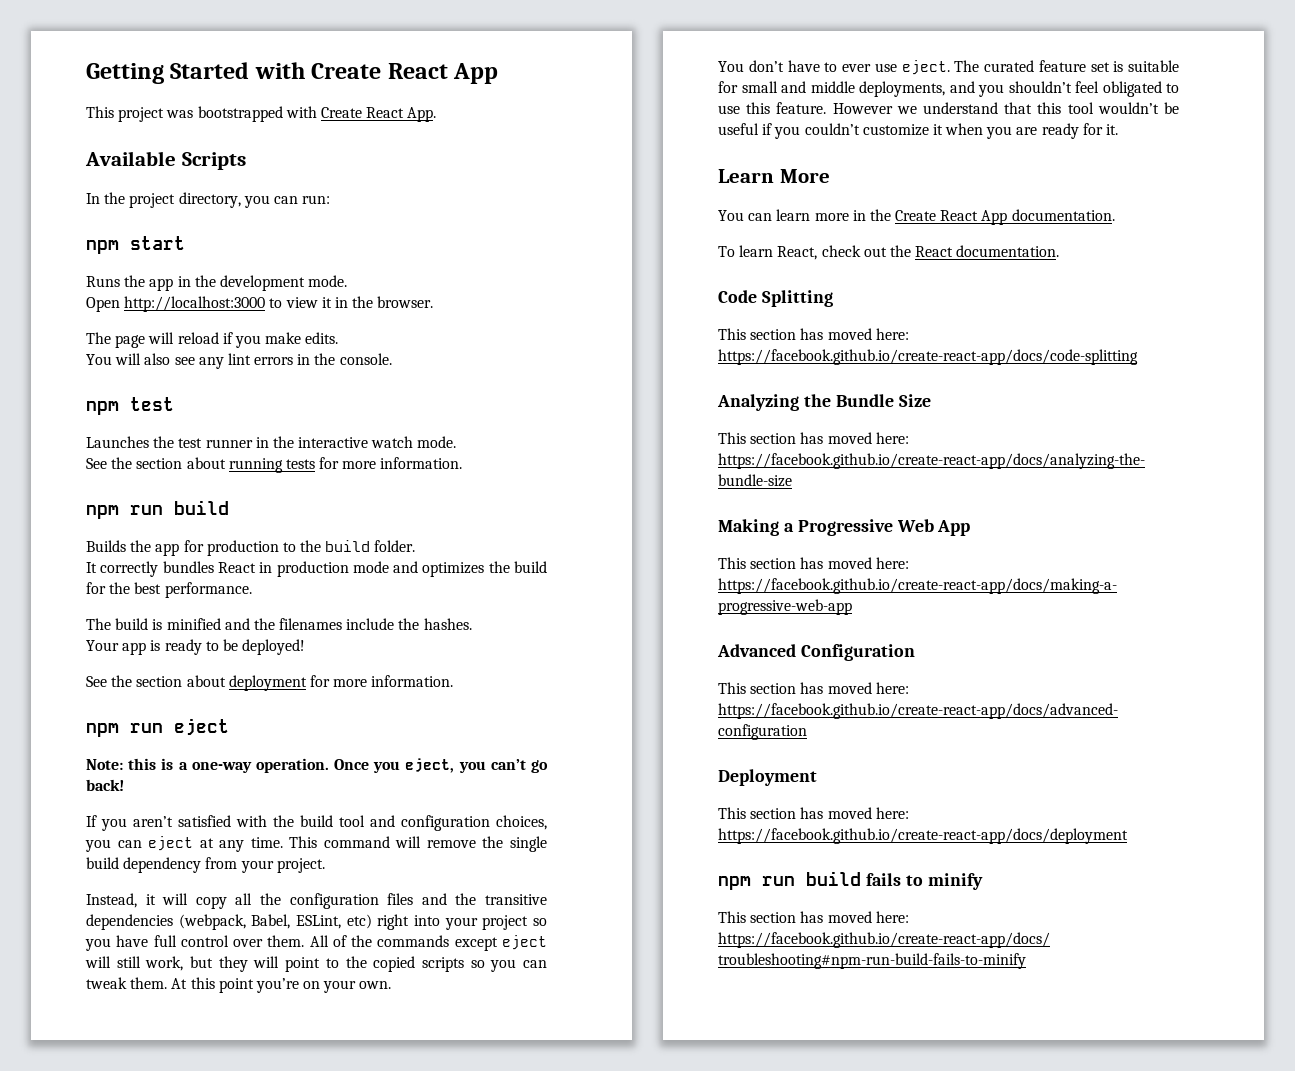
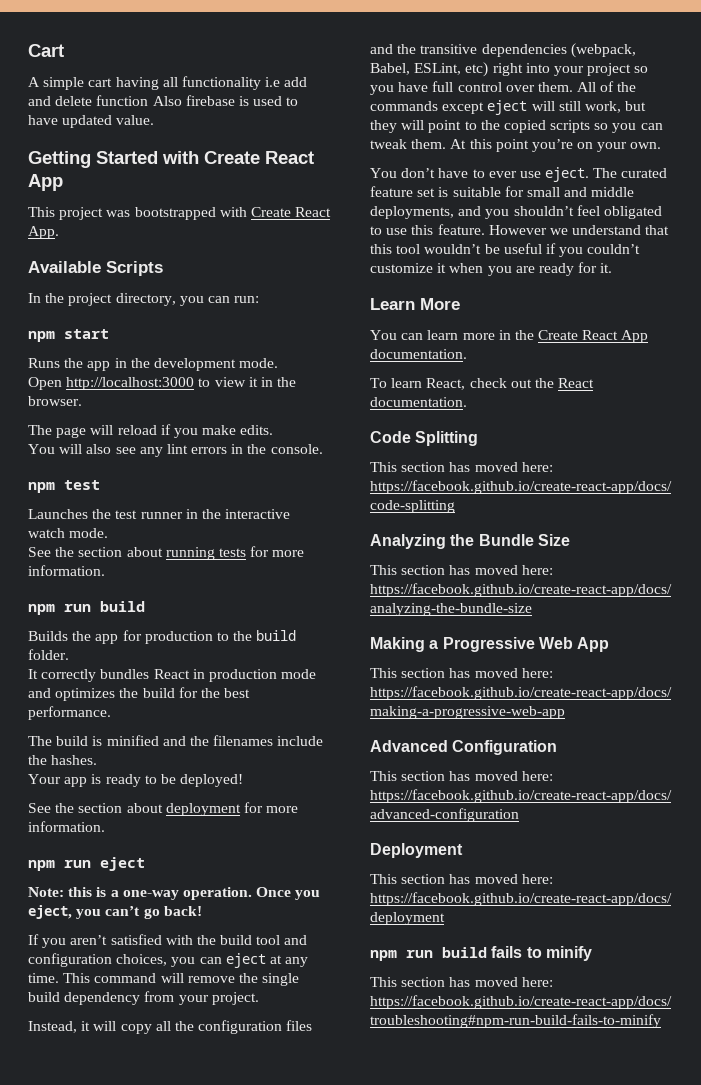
(86, 73) none -> [28,44,64,57] [28,76,308,90] [28,95,299,106] [28,115,155,128] Cart // A simple cart having all functionality i.e add and delete function Also firebase is used to have updated value. //

